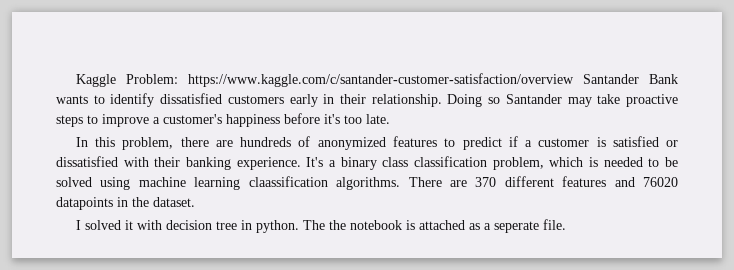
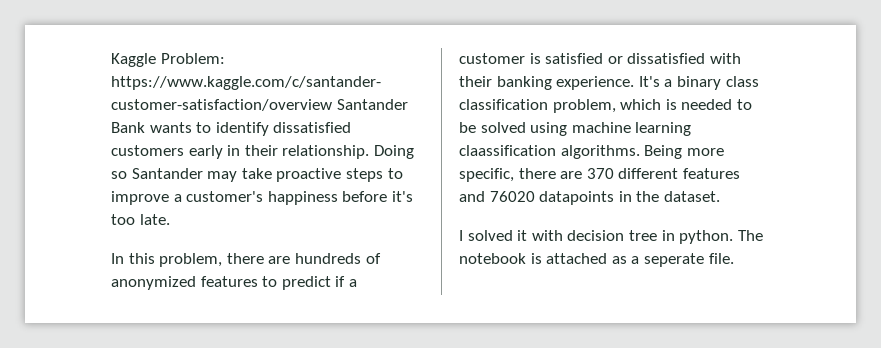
[408,177,442,187] There -> [644,145,724,159] [459,168,556,182] Being more specific, there
[328,220,346,230] the -> (763, 235) none

